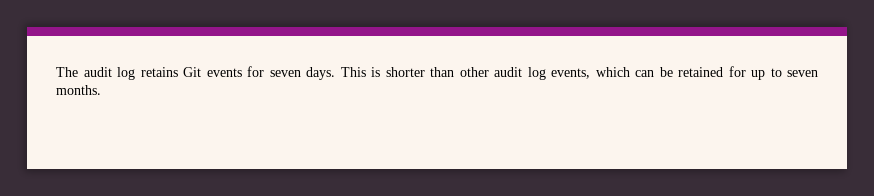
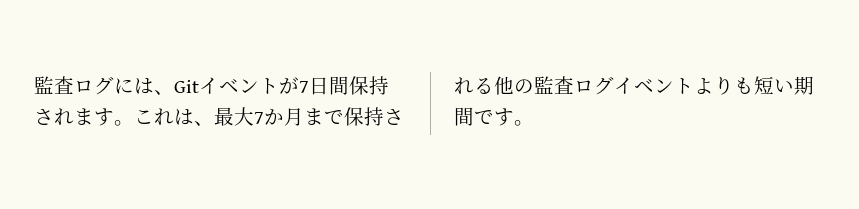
[56,66,818,80] [56,85,101,95] The audit log retains Git events for seven days. This is shorter than other audit log events, which can be retained for up to seven months. -> [34,76,389,95] [34,107,404,126] [454,76,814,95] [454,107,534,126] 監査ログには、Gitイベントが7日間保持されます。これは、最大7か月まで保持される他の監査ログイベントよりも短い期間です。

